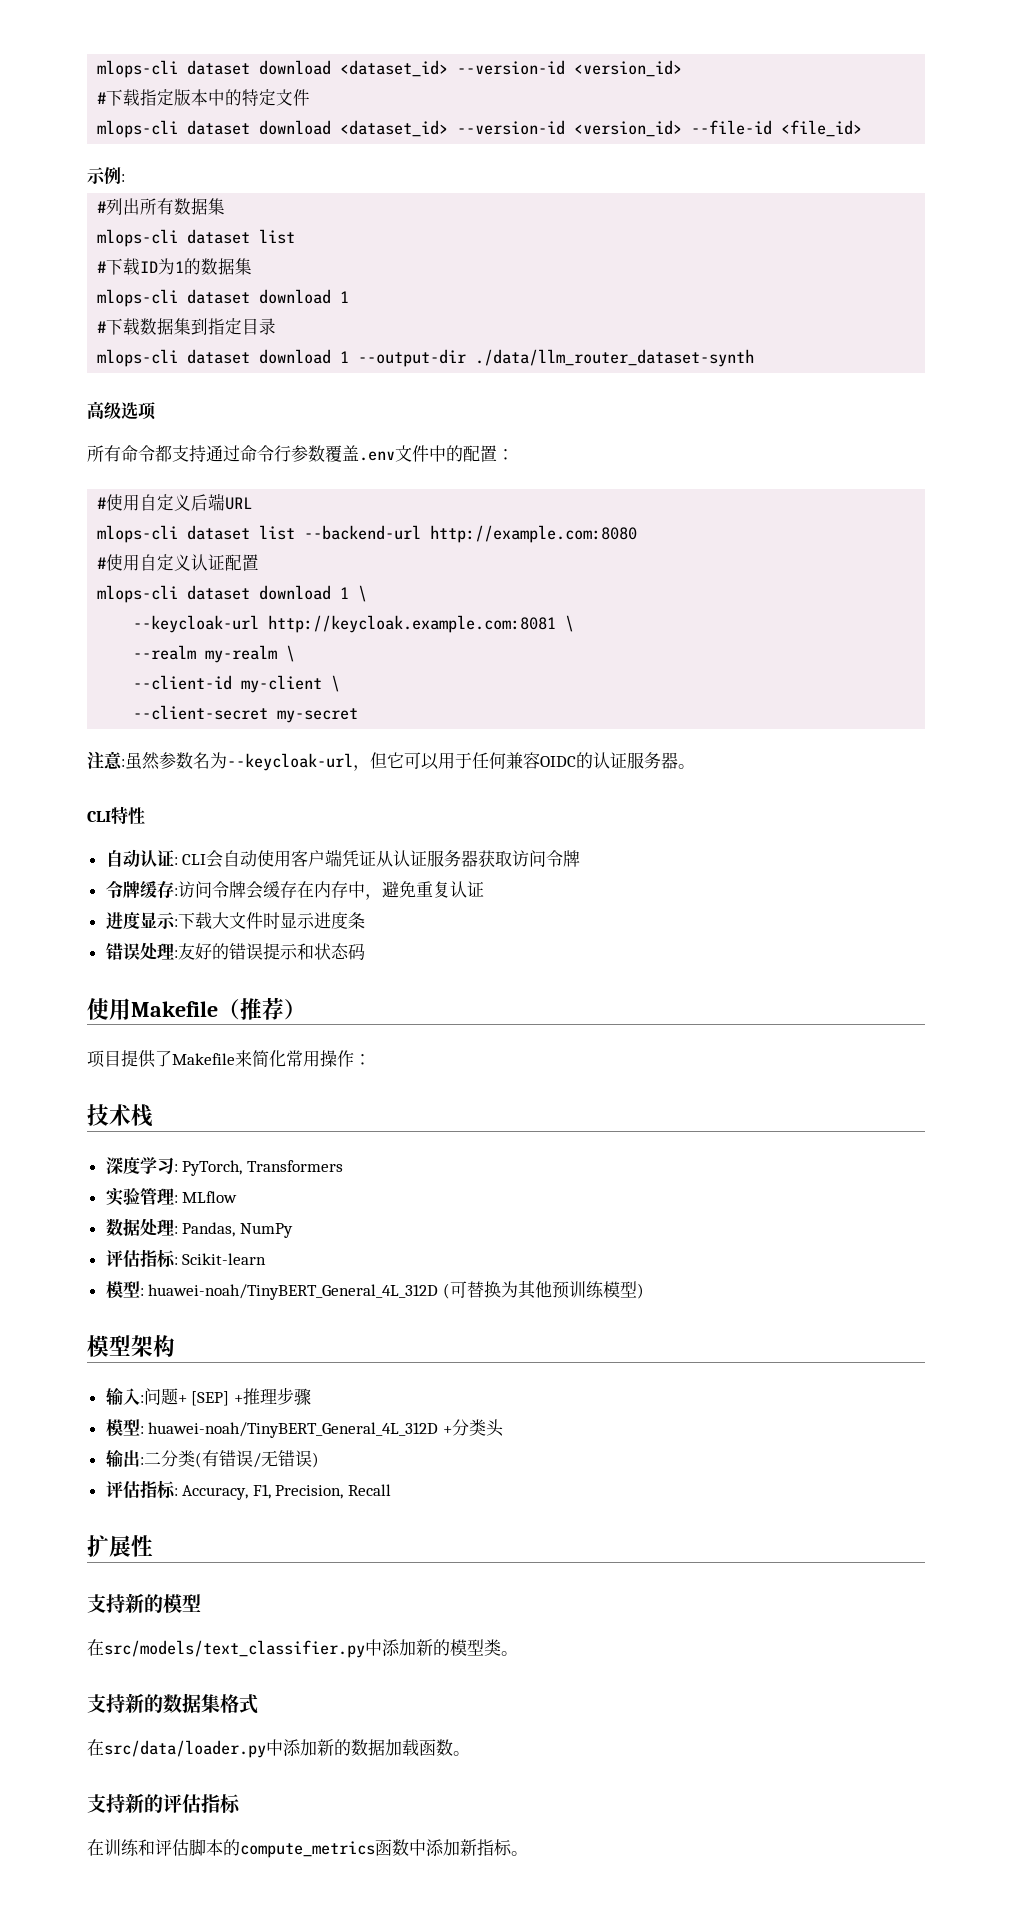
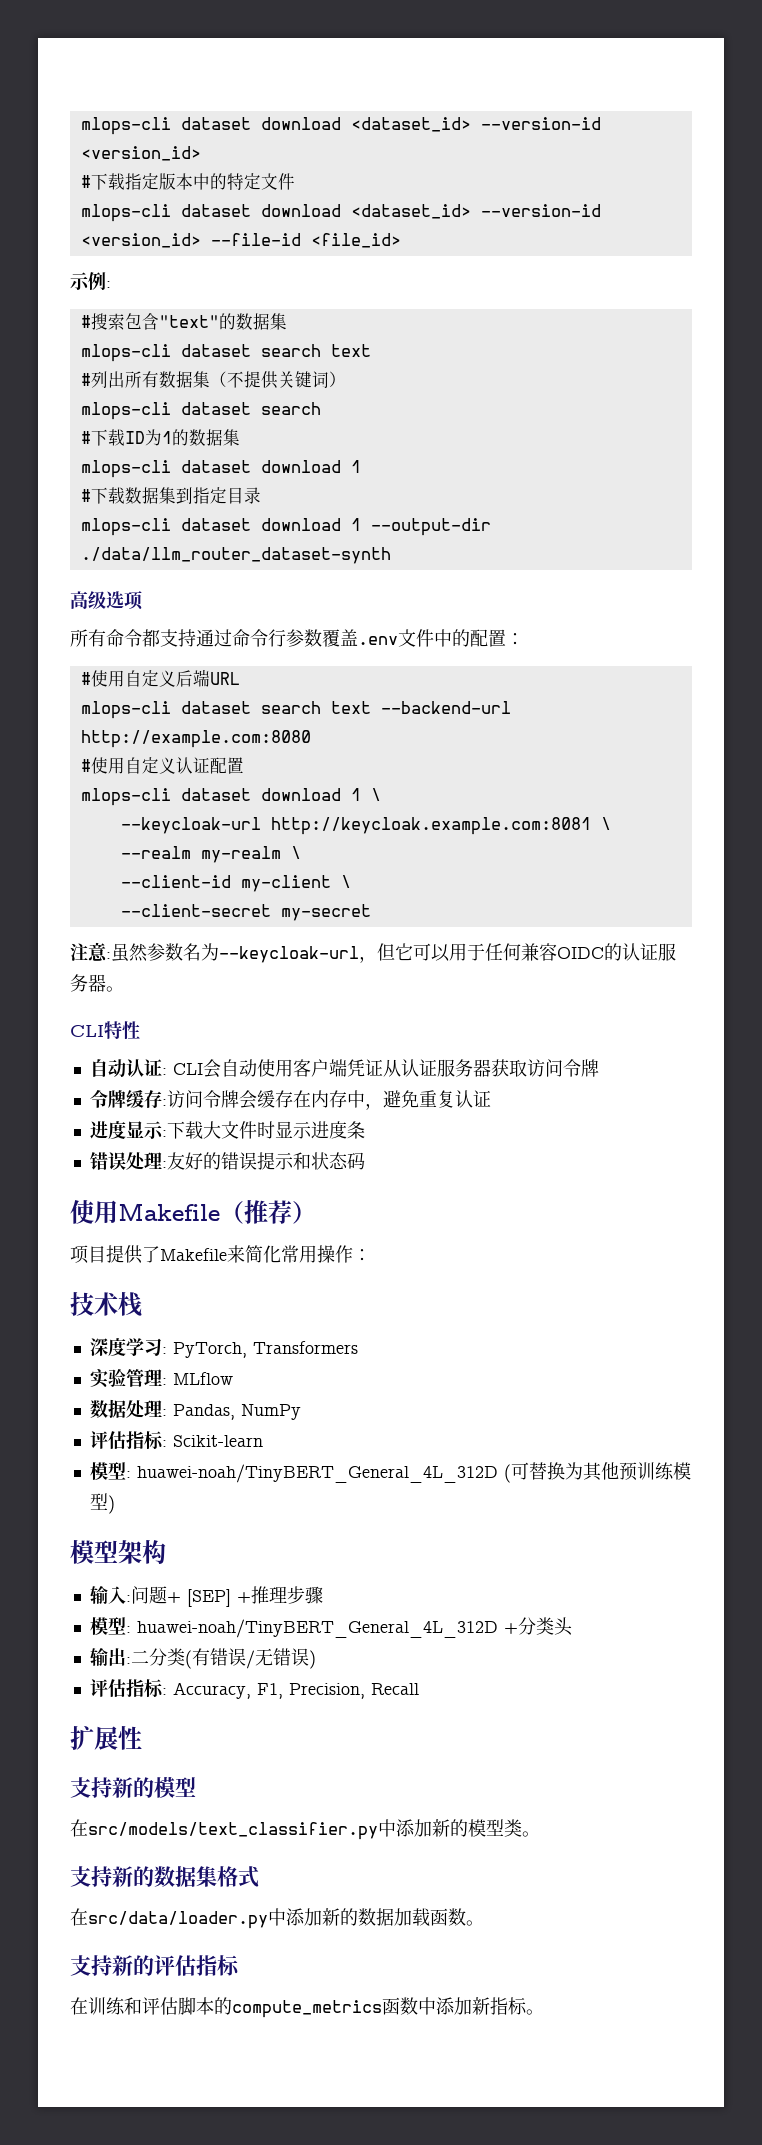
(125, 178) none -> [80,313,287,330] [80,344,371,362] // #搜索包含"text"的数据集 // mlops-cli dataset search text
[97,229,296,247] // mlops-cli dataset list -> [209,371,346,389] [80,402,321,420] （不提供关键词） // mlops-cli dataset search
[259,525,296,540] list -> [260,701,371,714] search text

